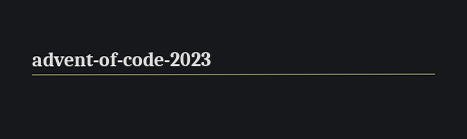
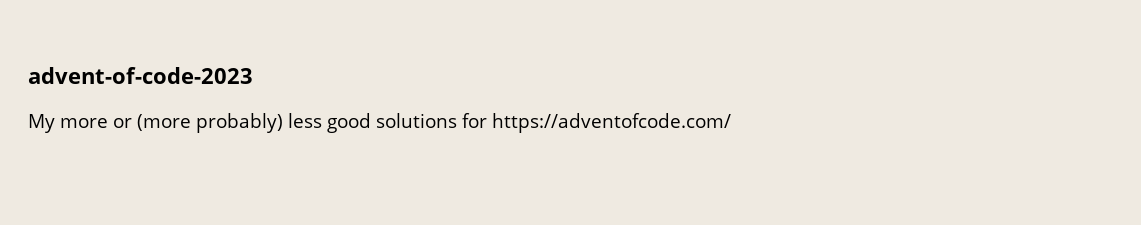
(211, 59) none -> [28,113,731,133] // My more or (more probably) less good solutions for https://adventofcode.com/

